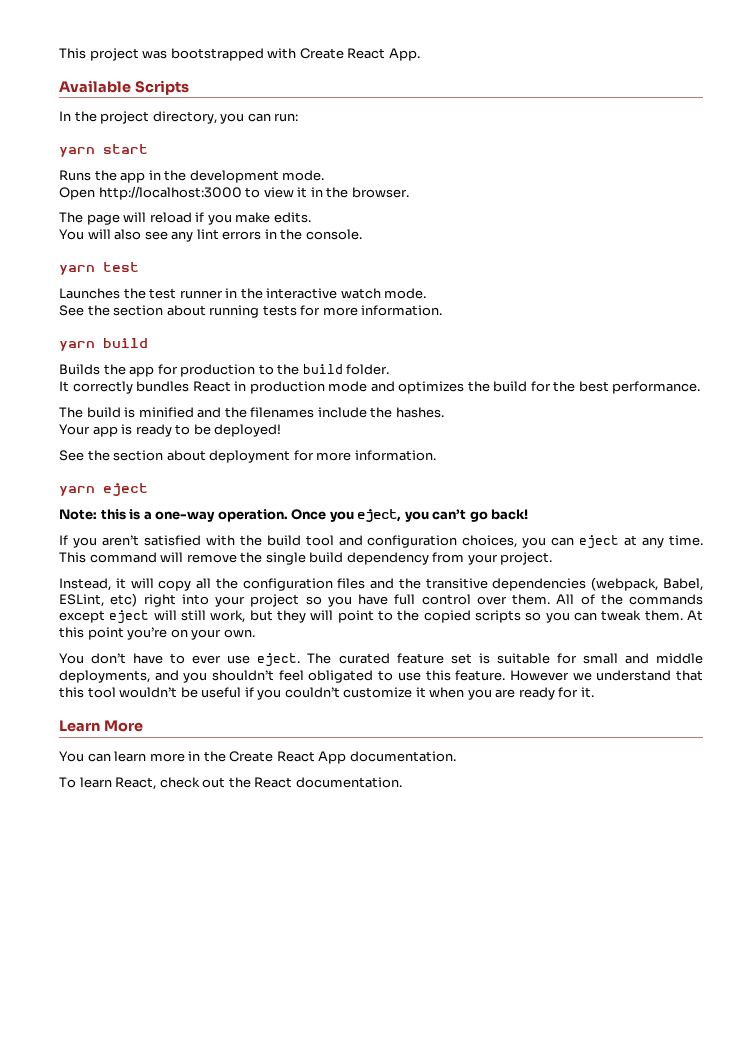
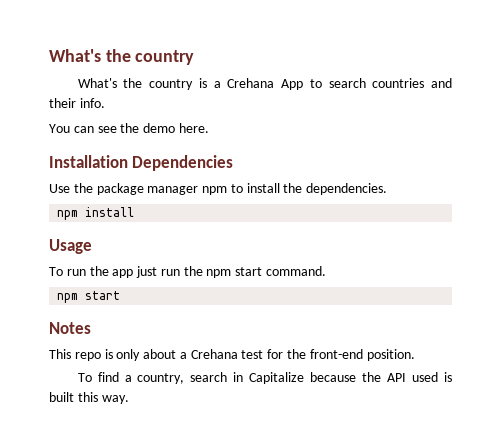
[59,48,420,61] [59,80,189,95] [59,111,299,124] [59,144,148,157] [59,170,325,183] [59,186,409,200] [59,212,311,225] [59,229,362,242] [59,262,139,275] [59,288,427,299] [59,305,443,318] [59,338,148,351] [59,364,390,377] [59,381,701,394] [59,407,444,418] [59,424,282,437] [59,450,436,463] [59,483,148,496] [59,509,529,522] [59,535,703,549] [59,552,553,565] [59,577,703,591] [59,593,703,607] [59,610,703,624] [59,627,255,640] [59,653,703,667] [59,670,703,683] [59,687,594,700] [59,720,143,732] [59,751,456,764] [59,777,402,790] This project was bootstrapped with Create React App. // Available Scripts // In the project directory, you can run: // yarn start // Runs the app in the development mode. // Open http://localhost:3000 to view it in the browser. // The page will reload if you make edits. // You will also see any lint errors in the console. // yarn test // Launches the test runner in the interactive watch mode. // See the section about running tests for more information. // yarn build // Builds the app for production to the build folder. // It correctly bundles React in production mode and optimizes the build for the best performance. // The build is minified and the filenames include the hashes. // Your app is ready to be deployed! // See the section about deployment for more information. // yarn eject // Note: this is a one-way operation. Once you eject, you can’t go back! // If you aren’t satisfied with the build tool and configuration choices, you can eject at any time. This command will remove the single build dependency from your project. // Instead, it will copy all the configuration files and the transitive dependencies (webpack, Babel, ESLint, etc) right into your project so you have full control over them. All of the commands except eject will still work, but they will point to the copied scripts so you can tweak them. At this point you’re on your own. // You don’t have to ever use eject. The curated feature set is suitable for small and middle deployments, and you shouldn’t feel obligated to use this feature. However we understand that this tool wouldn’t be useful if you couldn’t customize it when you are ready for it. // Learn More // You can learn more in the Create React App documentation. // To learn React, check out the React documentation. -> [49,49,195,65] [77,78,452,90] [49,98,105,108] [49,123,209,133] [49,155,234,171] [49,183,388,195] [57,207,135,220] [49,239,92,254] [49,266,327,278] [57,291,121,303] [49,322,91,334] [49,349,415,361] [77,372,452,384] [49,392,129,404] What's the country // What's the country is a Crehana App to search countries and their info. // You can see the demo here. // Installation Dependencies // Use the package manager npm to install the dependencies. // npm install // Usage // To run the app just run the npm start command. // npm start // Notes // This repo is only about a Crehana test for the front-end position. // To find a country, search in Capitalize because the API used is built this way.

